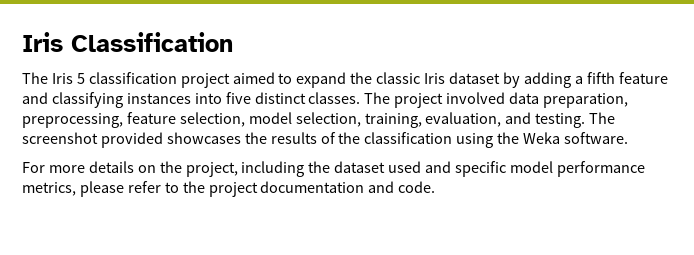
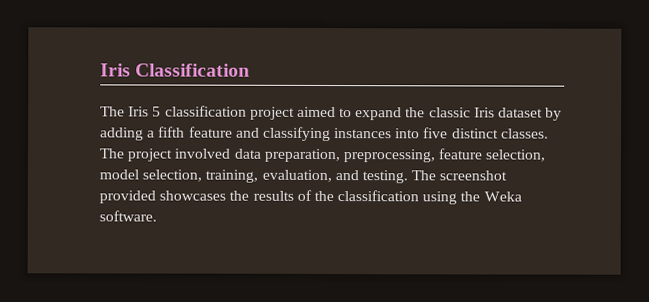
[22,161,645,177] [22,181,436,197] // For more details on the project, including the dataset used and specific model performance metrics, please refer to the project documentation and code. -> (157, 216) none

